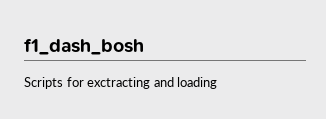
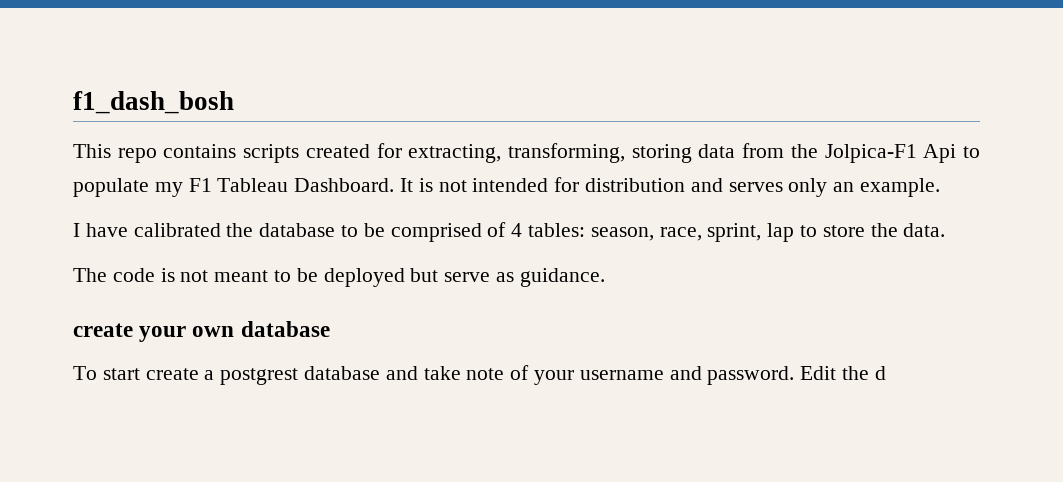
[24,77,218,89] Scripts for exctracting and loading -> [73,143,980,163] [73,177,941,197] [73,222,946,242] [73,268,605,287] [73,321,330,342] [73,365,886,385] This repo contains scripts created for extracting, transforming, storing data from the Jolpica-F1 Api to populate my F1 Tableau Dashboard. It is not intended for distribution and serves only an example. // I have calibrated the database to be comprised of 4 tables: season, race, sprint, lap to store the data. // The code is not meant to be deployed but serve as guidance. // create your own database // To start create a postgrest database and take note of your username and password. Edit the d

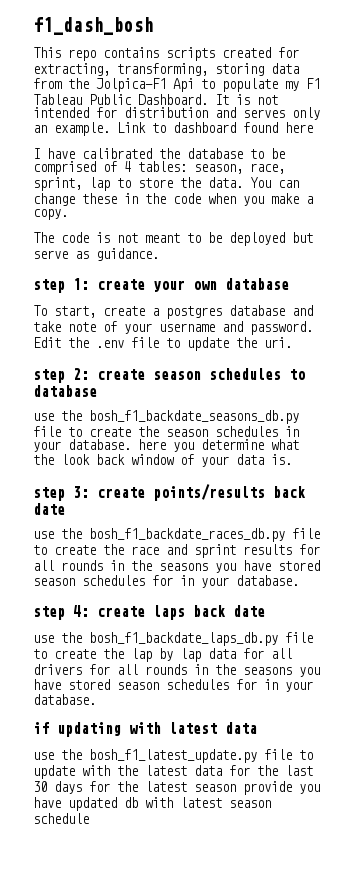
(289, 185) none -> [89,94,132,105] Public
(941, 187) none -> [117,122,313,133] Link to dashboard found here
(946, 230) none -> [250,177,299,188] [33,193,313,206] [33,209,68,220] You can change these in the code when you make a copy.
(605, 277) none -> [33,278,89,293] step 1:
[102,368,140,380] start -> [54,306,96,318] start,
[220,368,299,385] postgrest -> [166,306,222,319] postgres
[874,366,886,380] d -> [96,337,292,351] [33,368,305,383] [33,385,97,397] [33,410,299,424] [33,426,299,437] [33,439,299,452] [33,454,292,467] [33,484,306,501] [33,503,65,515] [33,528,320,542] [33,544,320,558] [33,560,320,573] [33,575,299,588] [33,605,265,620] [33,632,313,646] [33,648,292,662] [33,664,320,677] [33,679,313,692] [33,694,96,705] [33,722,257,737] [33,749,313,763] [33,765,313,779] [33,781,320,795] [33,797,271,811] [33,813,89,824] .env file to update the uri. // step 2: create season schedules to database // use the bosh_f1_backdate_seasons_db.py file to create the season schedules in your database. here you determine what the look back window of your data is. // step 3: create points/results back date // use the bosh_f1_backdate_races_db.py file to create the race and sprint results for all rounds in the seasons you have stored season schedules for in your database. // step 4: create laps back date // use the bosh_f1_backdate_laps_db.py file to create the lap by lap data for all drivers for all rounds in the seasons you have stored season schedules for in your database. // if updating with latest data // use the bosh_f1_latest_update.py file to update with the latest data for the last 30 days for the latest season provide you have updated db with latest season schedule

